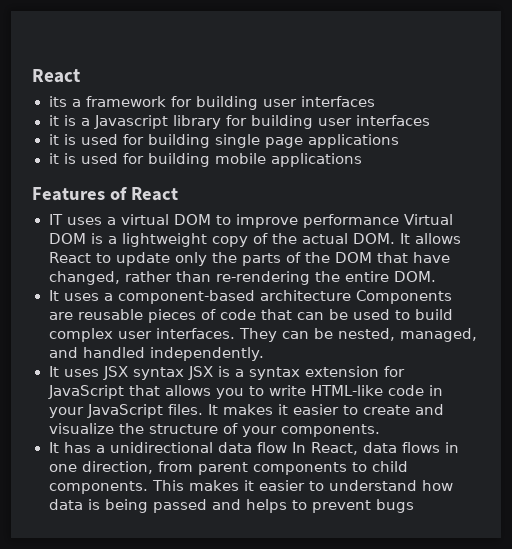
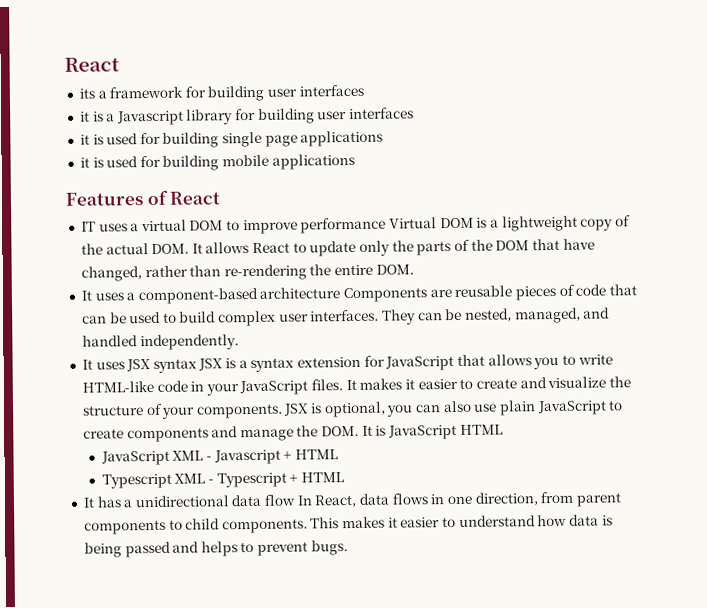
(380, 430) none -> [283,400,624,418] [82,424,503,443] [100,449,338,466] [101,472,344,489] JSX is optional, you can also use plain JavaScript to create components and manage the DOM. It is JavaScript HTML // JavaScript XML - Javascript + HTML // Typescript XML - Typescript + HTML
[375,499,414,513] bugs -> [310,540,348,556] bugs.

